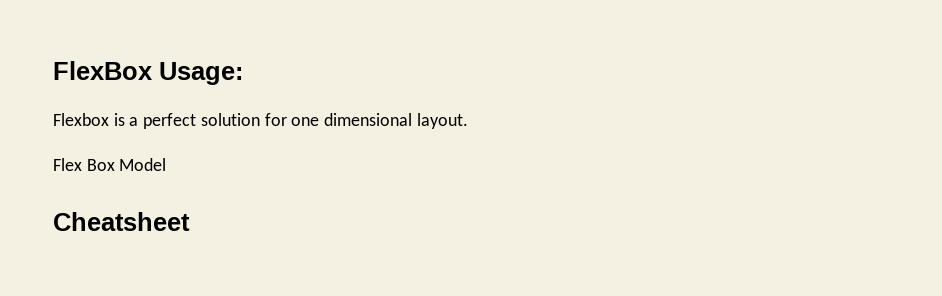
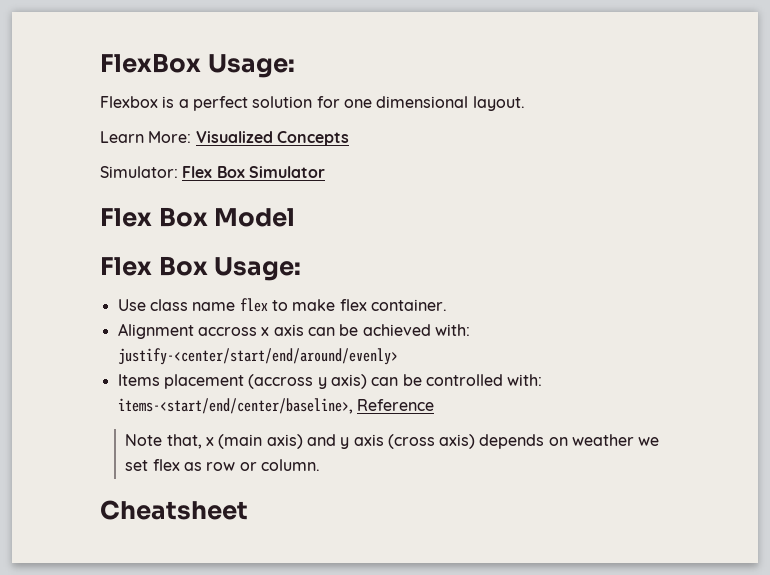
[53,158,167,171] Flex Box Model -> [100,131,349,146] [100,166,325,178] [100,207,296,227] [100,256,302,281] [117,298,447,312] [117,323,470,339] [117,348,398,365] [117,374,543,389] [117,398,434,414] [125,434,660,449] [125,459,320,471] Learn More: Visualized Concepts // Simulator: Flex Box Simulator // Flex Box Model // Flex Box Usage: // Use class name flex to make flex container. // Alignment accross x axis can be achieved with: justify-<center/start/end/around/evenly> // Items placement (accross y axis) can be controlled with: items-<start/end/center/baseline>, Reference // Note that, x (main axis) and y axis (cross axis) depends on weather we set flex as row or column.

